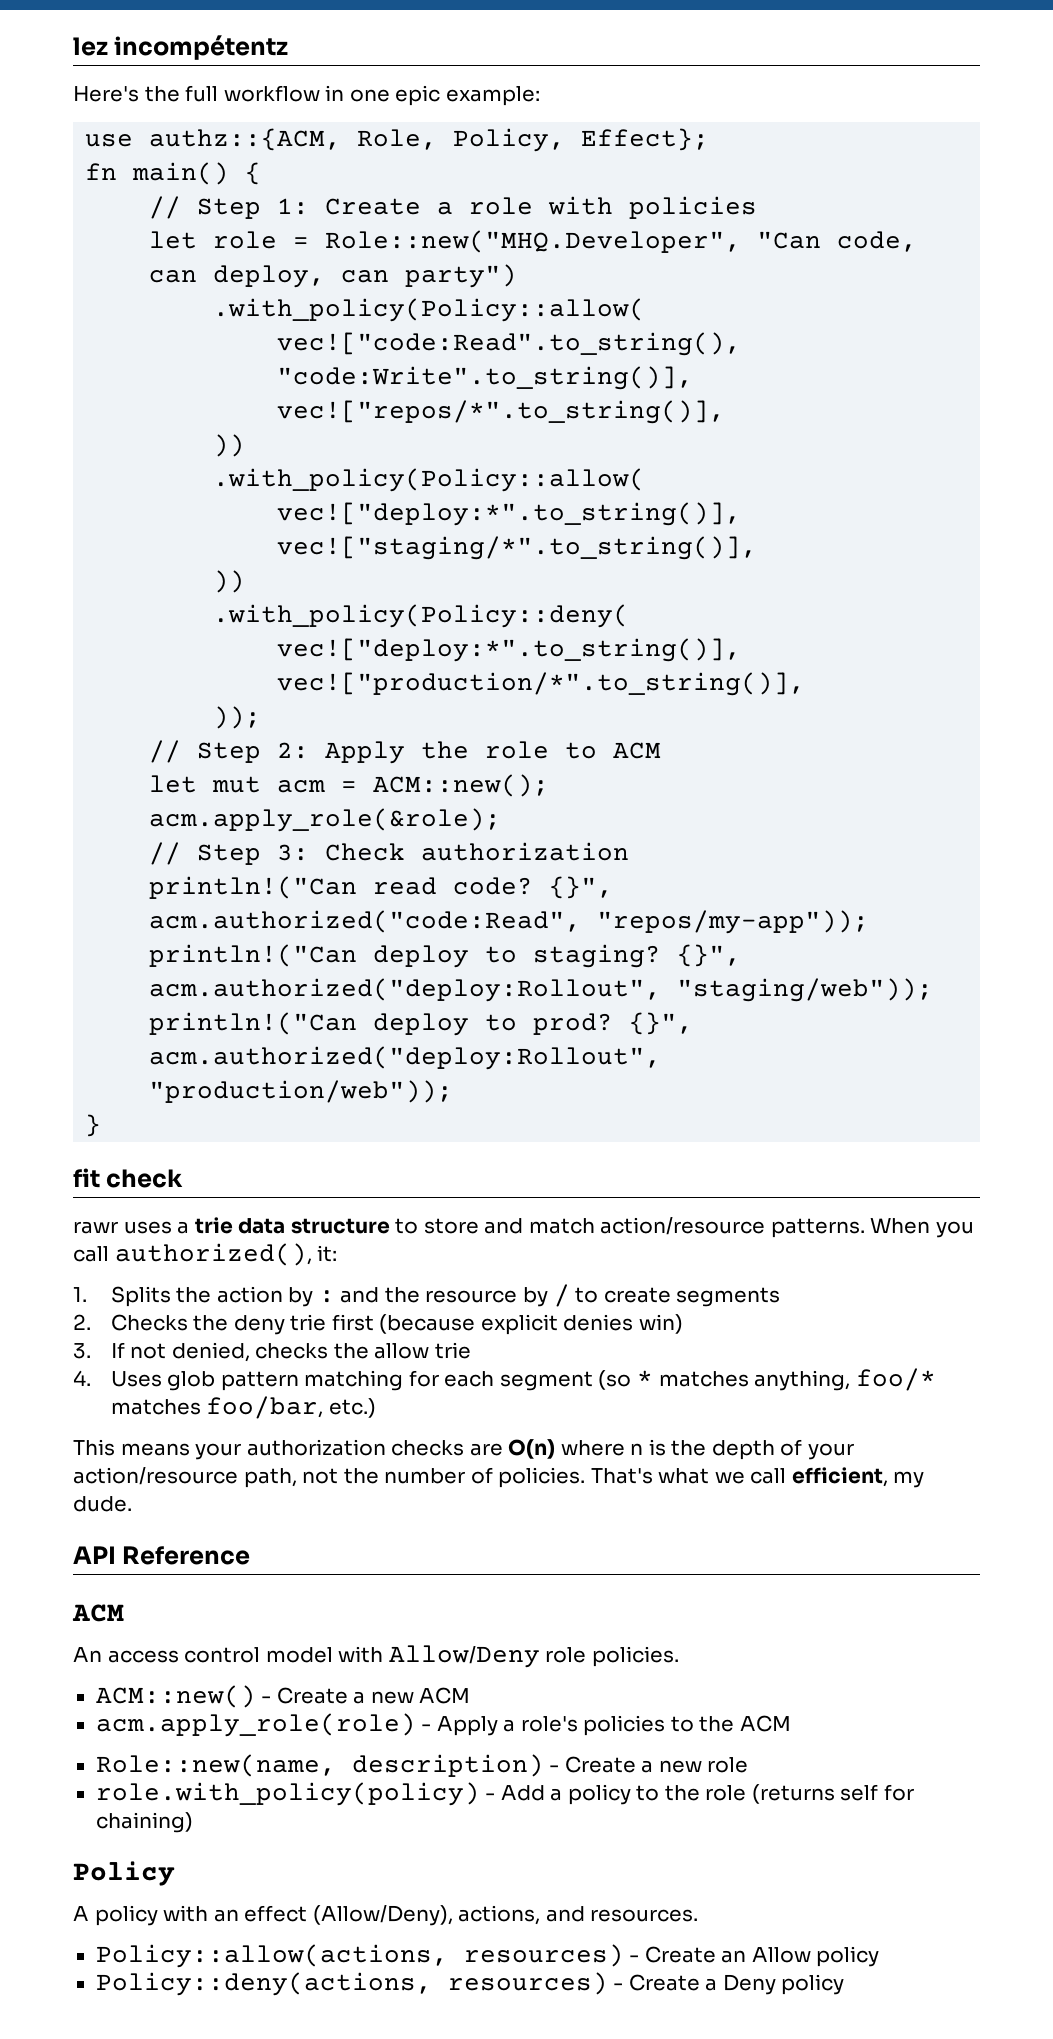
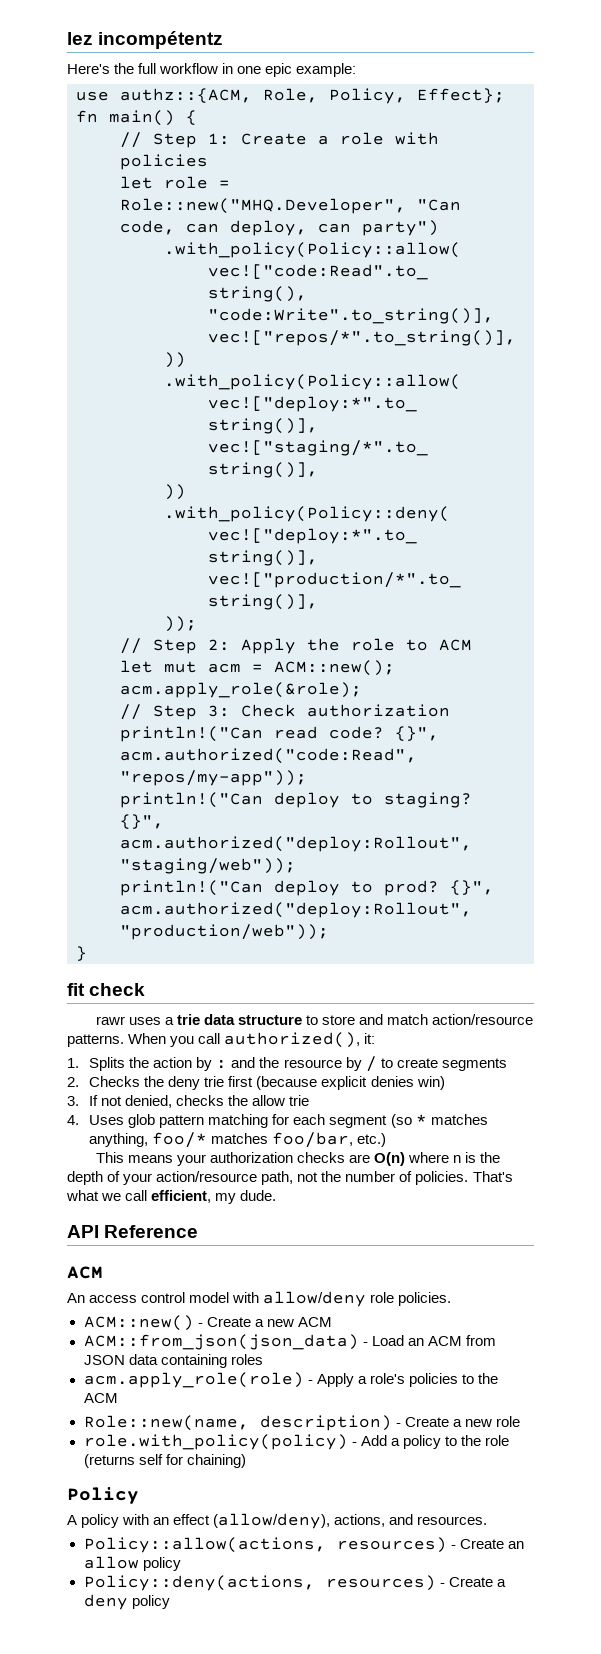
[388,1645,540,1668] Allow/Deny -> [263,1291,367,1307] allow/deny
(471, 1695) none -> [83,1334,496,1350] [83,1354,263,1368] // ACM::from_json(json_data) - Load an ACM from JSON data containing roles
[312,1905,453,1926] (Allow/Deny), -> [213,1513,331,1529] (allow/deny),
[751,1947,811,1963] Allow -> [83,1556,139,1569] allow
[722,1974,776,1995] Deny -> [83,1594,128,1610] deny

